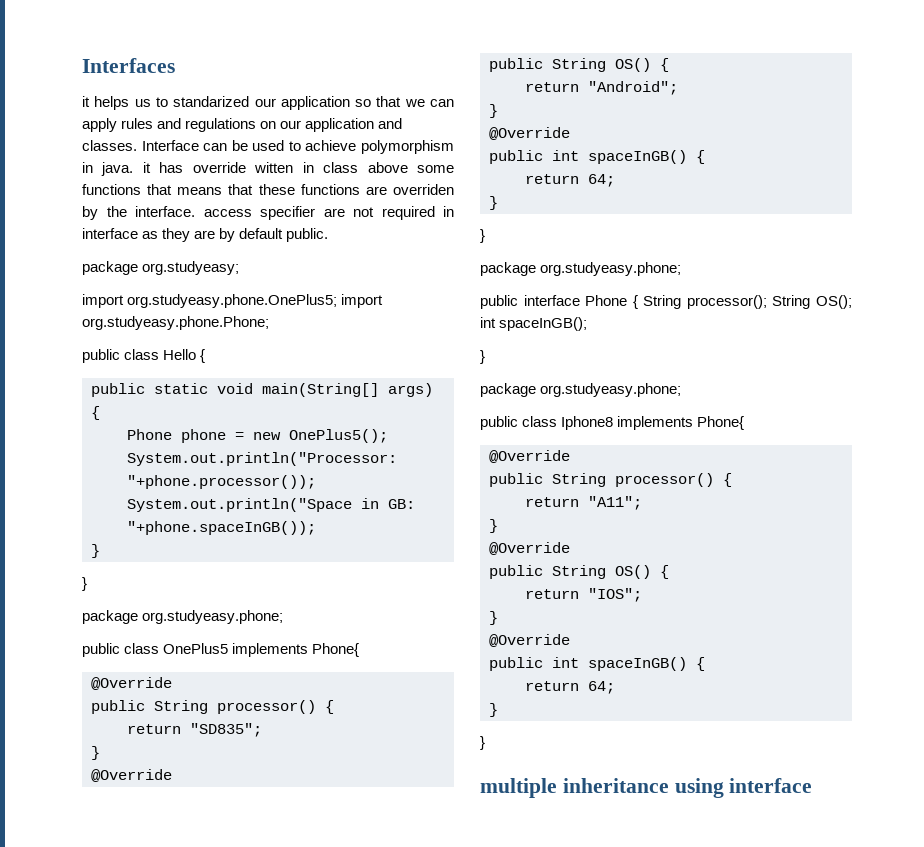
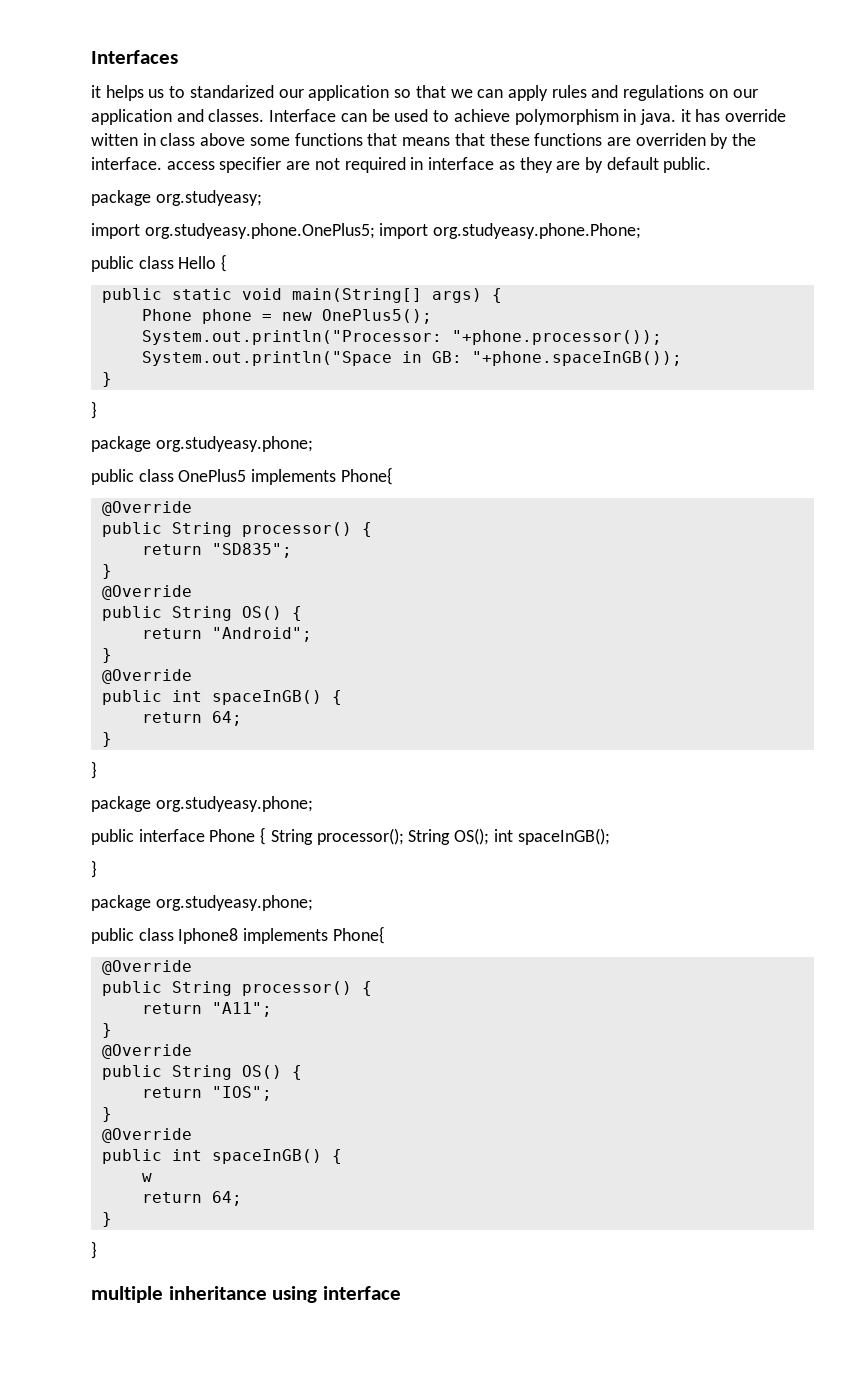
(705, 664) none -> [141,1173,152,1182] // w

